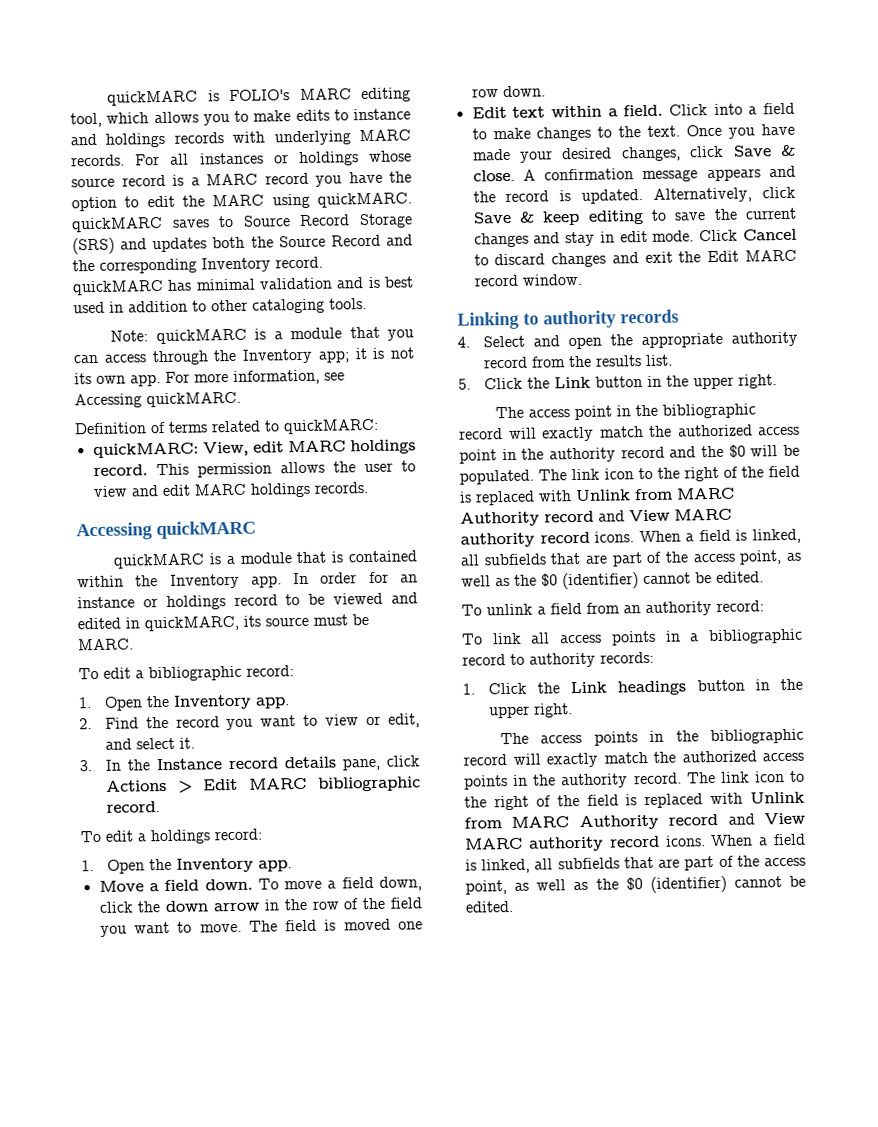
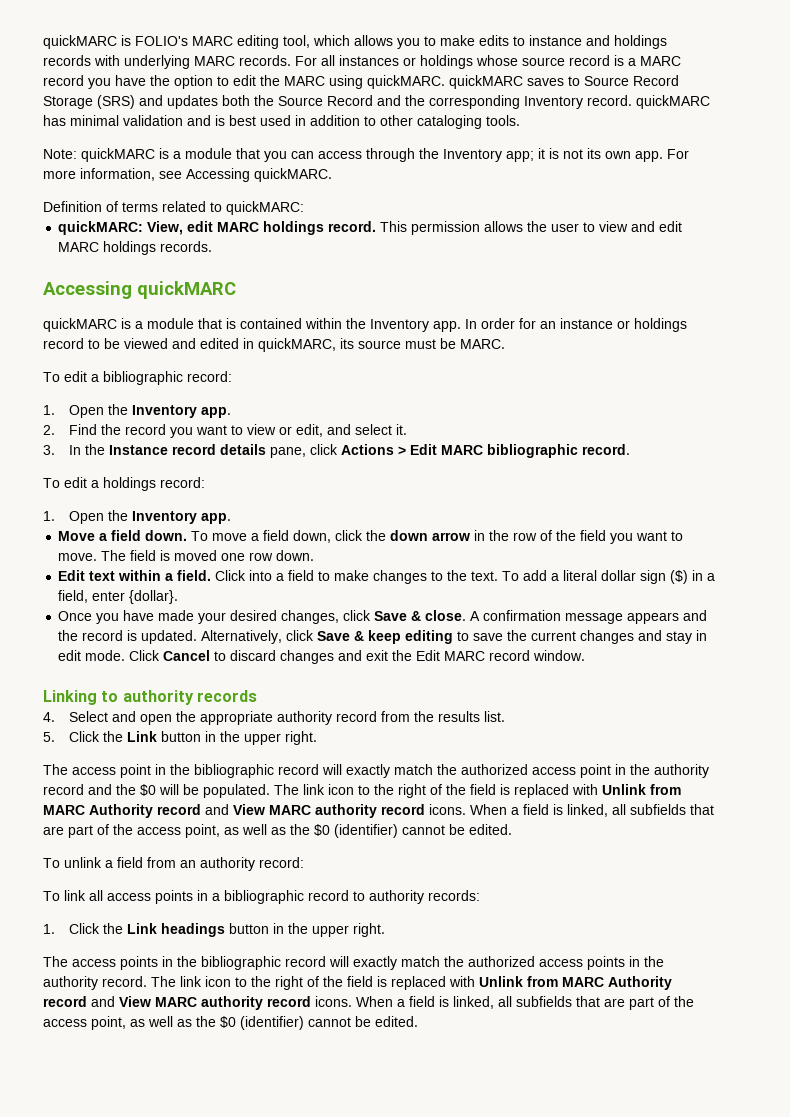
(681, 131) none -> [502,570,716,584] [58,590,179,604] To add a literal dollar sign ($) in a field, enter {dollar}. //

